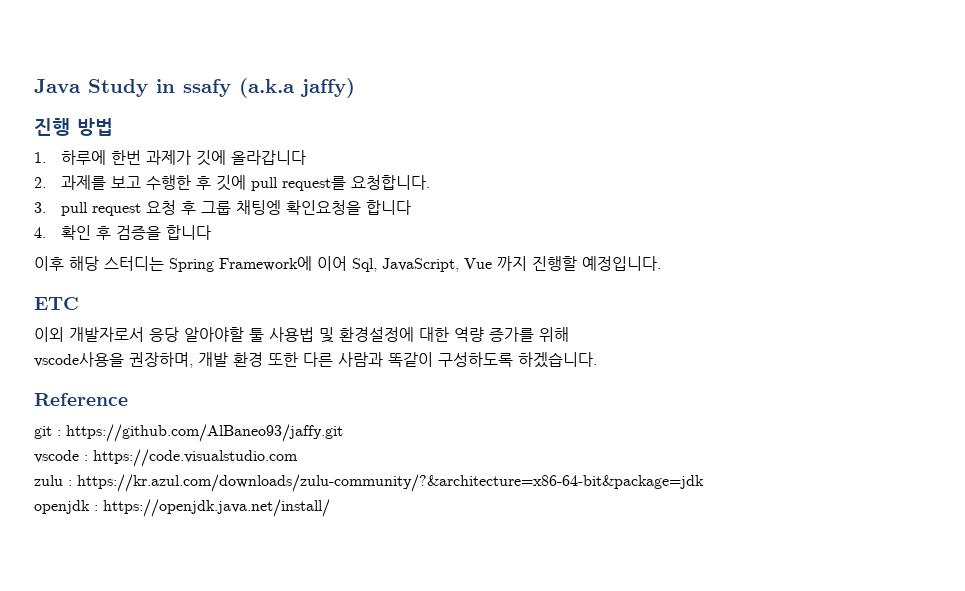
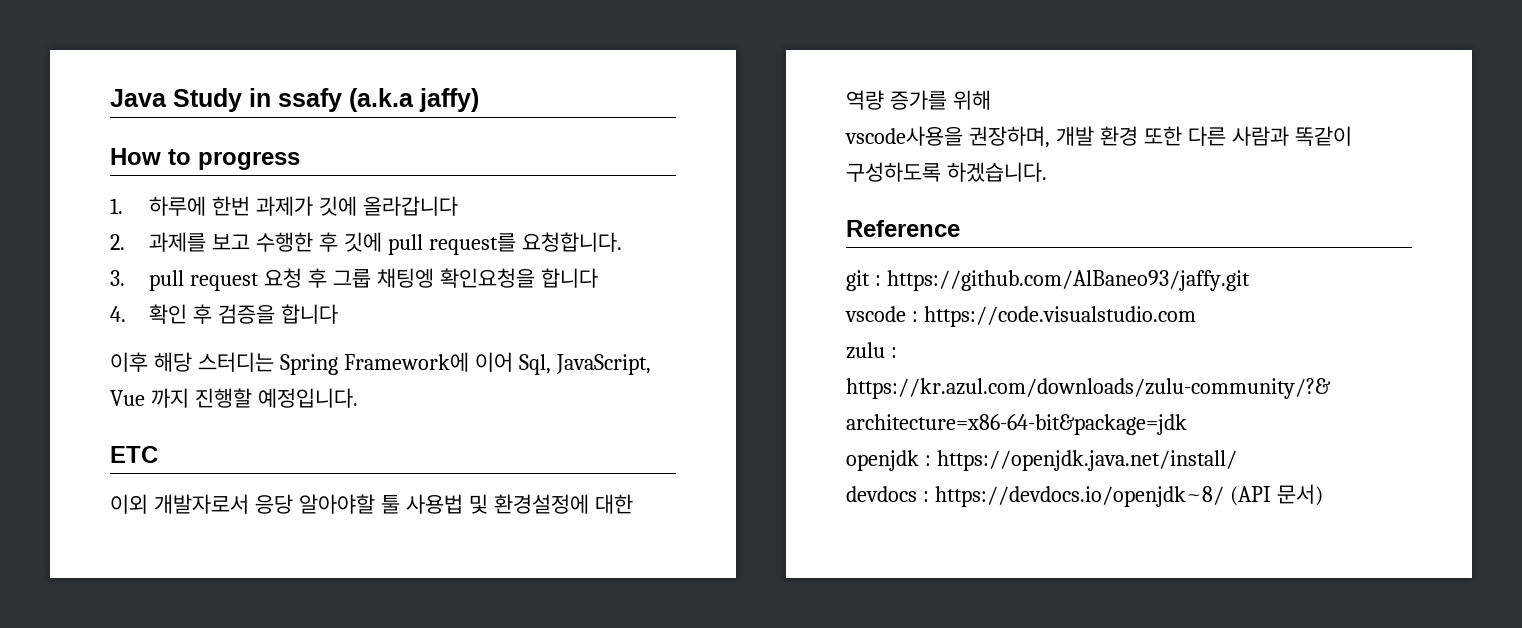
[34,118,113,136] 진행 방법 -> [110,148,300,170] How to progress
(330, 508) none -> [846,484,1323,507] // devdocs : https://devdocs.io/openjdk~8/ (API 문서)

